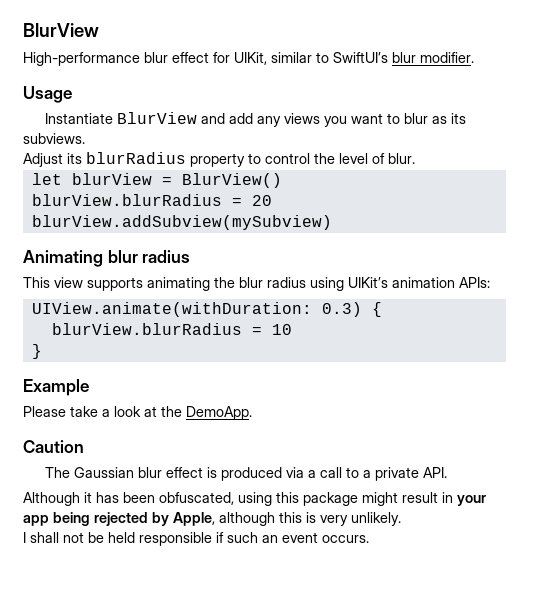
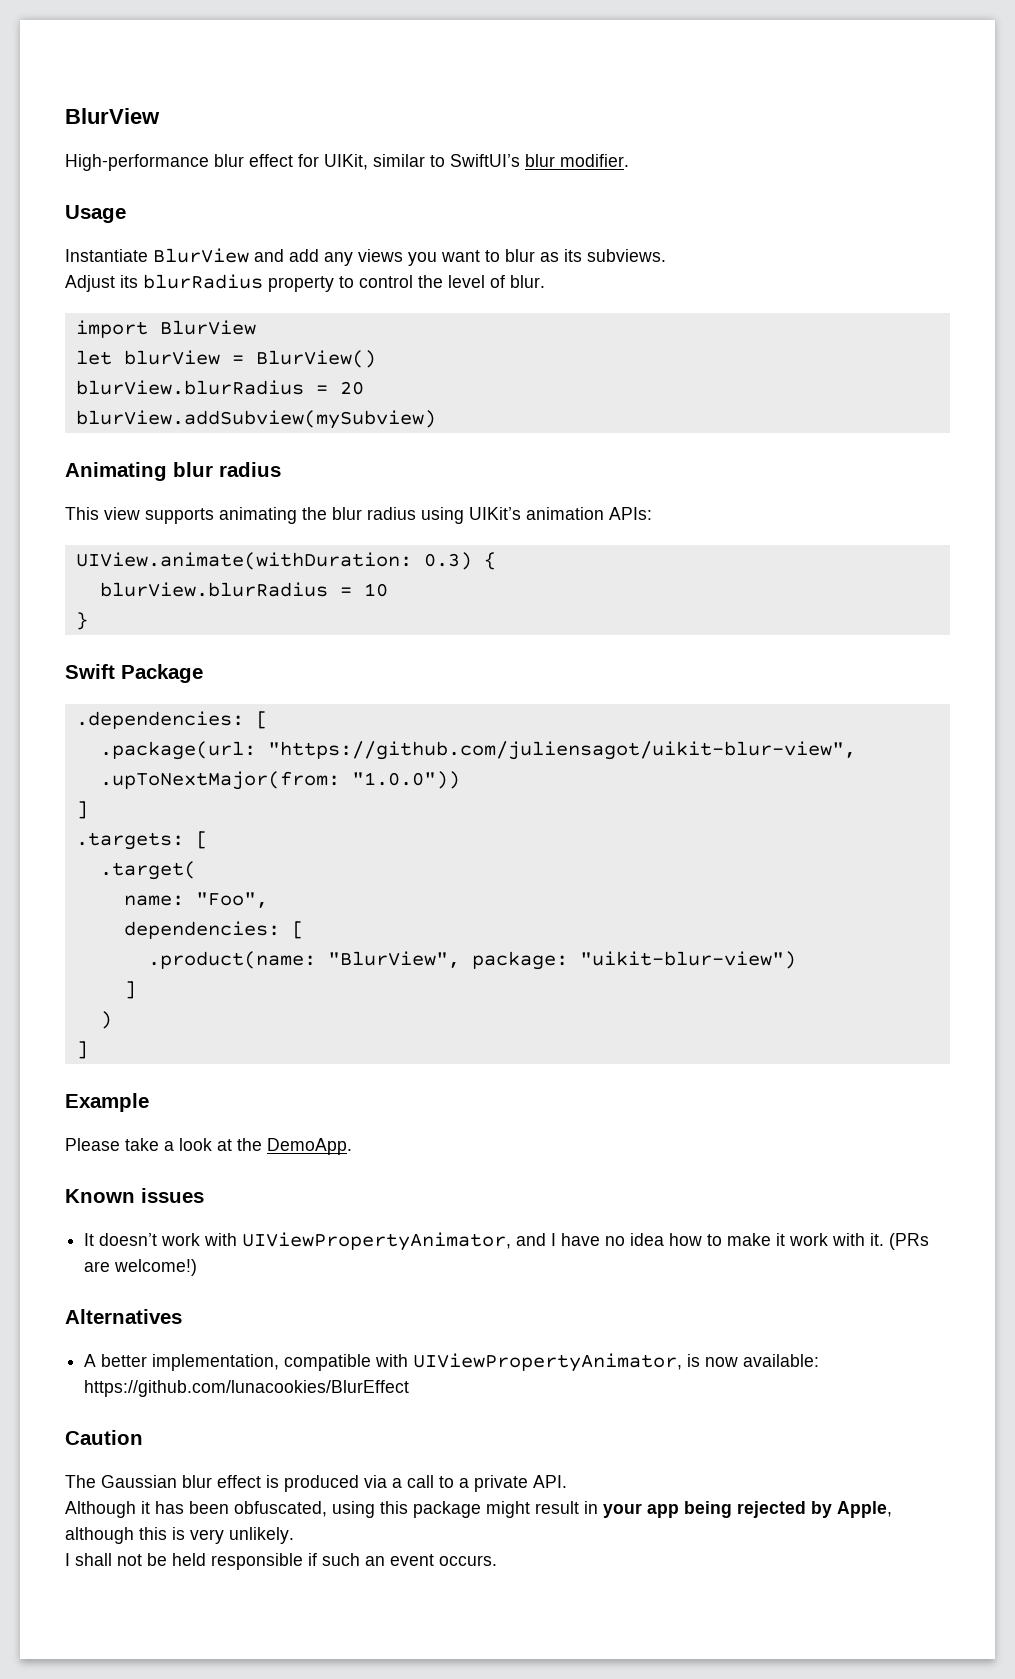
(415, 158) none -> [75,320,256,338] // import BlurView
(42, 351) none -> [65,664,203,683] [75,711,268,729] [99,741,856,760] [99,771,460,790] [75,801,88,819] [75,831,208,850] [99,861,196,880] [123,892,268,908] [123,921,304,939] [147,951,796,970] [123,981,136,999] [99,1011,112,1029] [75,1041,88,1059] // Swift Package // .dependencies: [ // .package(url: "https://github.com/juliensagot/uikit-blur-view", .upToNextMajor(from: "1.0.0")) // ] // .targets: [ // .target( // name: "Foo", // dependencies: [ // .product(name: "BlurView", package: "uikit-blur-view") // ] // ) // ]
(252, 413) none -> [65,1188,204,1203] [84,1232,930,1251] [84,1259,198,1276] [65,1309,182,1324] [84,1353,820,1372] [84,1380,410,1397] // Known issues // It doesn’t work with UIViewPropertyAnimator, and I have no idea how to make it work with it. (PRs are welcome!) // Alternatives // A better implementation, compatible with UIViewPropertyAnimator, is now available: https://github.com/lunacookies/BlurEffect

